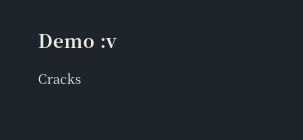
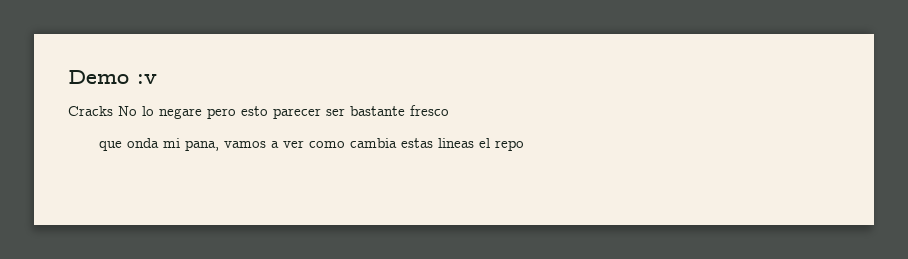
(81, 78) none -> [118,105,449,119] [98,138,524,151] No lo negare pero esto parecer ser bastante fresco // que onda mi pana, vamos a ver como cambia estas lineas el repo

